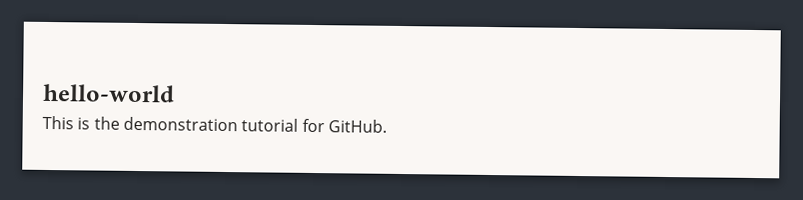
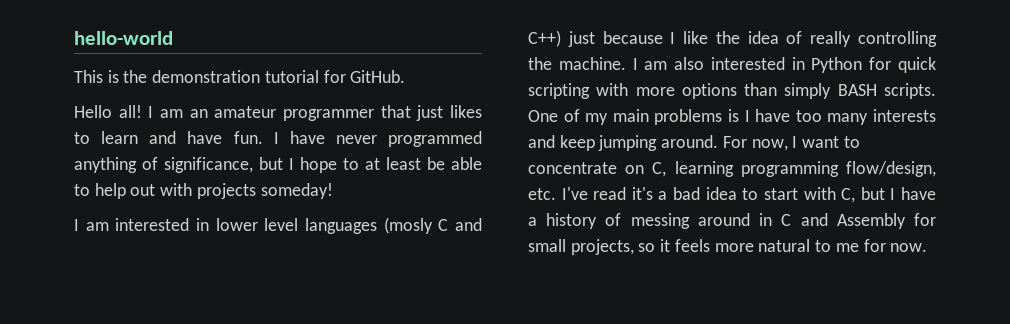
(387, 126) none -> [74,105,483,121] [74,131,482,147] [74,157,482,173] [74,183,333,199] [74,217,483,234] [528,30,937,47] [528,57,936,73] [528,83,936,99] [528,109,936,125] [528,135,860,151] [528,161,936,177] [528,187,937,203] [528,213,936,229] [528,239,928,255] // Hello all! I am an amateur programmer that just likes to learn and have fun. I have never programmed anything of significance, but I hope to at least be able to help out with projects someday! // I am interested in lower level languages (mosly C and C++) just because I like the idea of really controlling the machine. I am also interested in Python for quick scripting with more options than simply BASH scripts. One of my main problems is I have too many interests and keep jumping around. For now, I want to concentrate on C, learning programming flow/design, etc. I've read it's a bad idea to start with C, but I have a history of messing around in C and Assembly for small projects, so it feels more natural to me for now.

